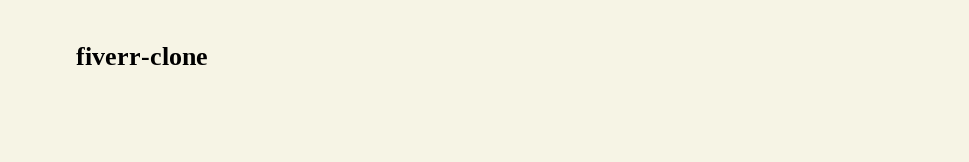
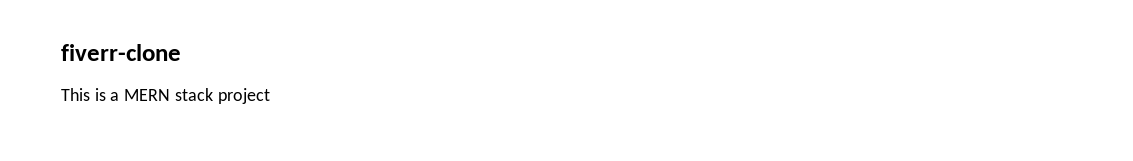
(208, 56) none -> [61,88,270,104] // This is a MERN stack project

